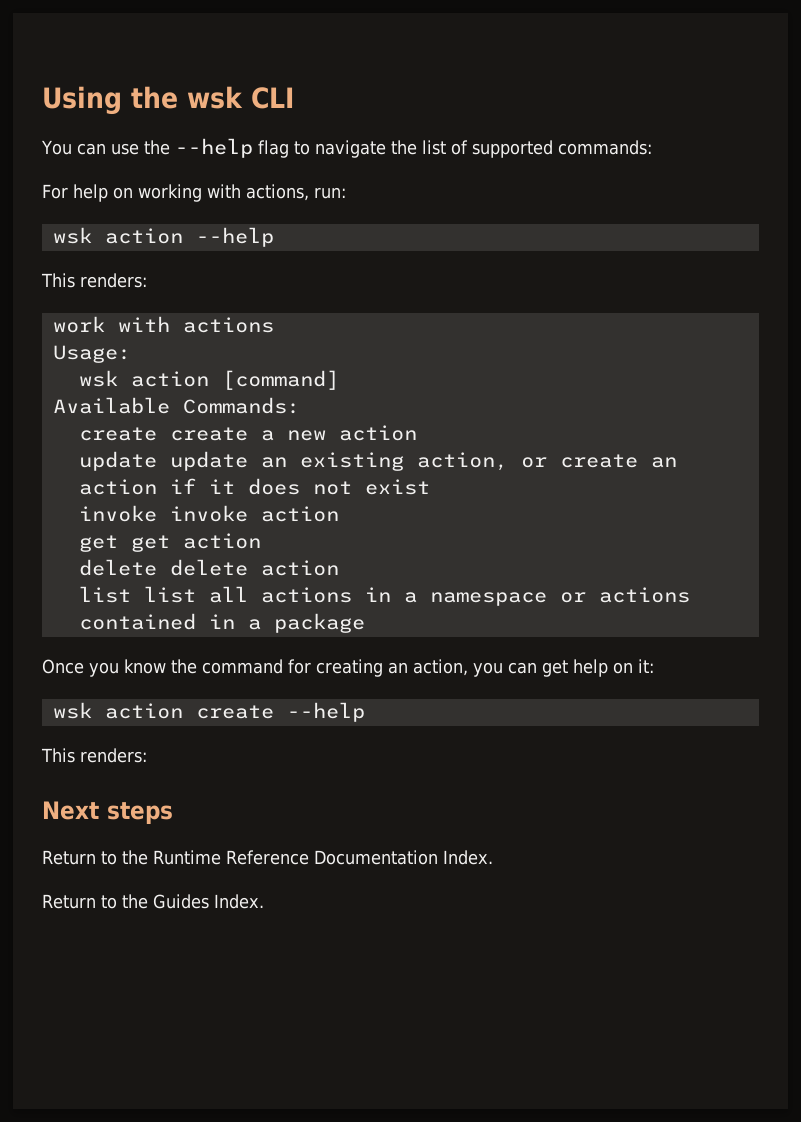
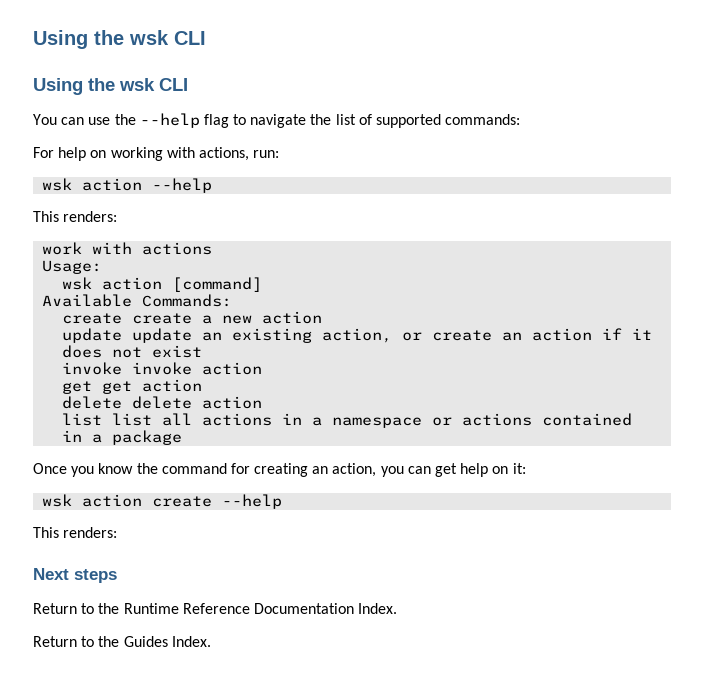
[42,86,294,115] Using the wsk CLI -> [33,30,206,49] [33,78,188,95] Using the wsk CLI // Using the wsk CLI

